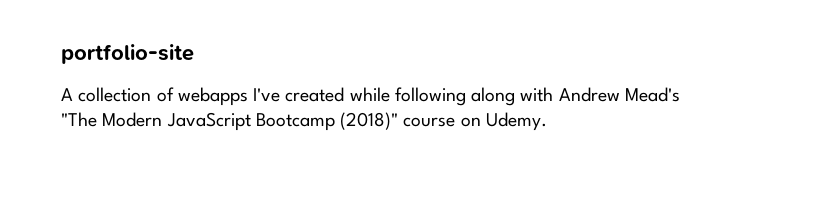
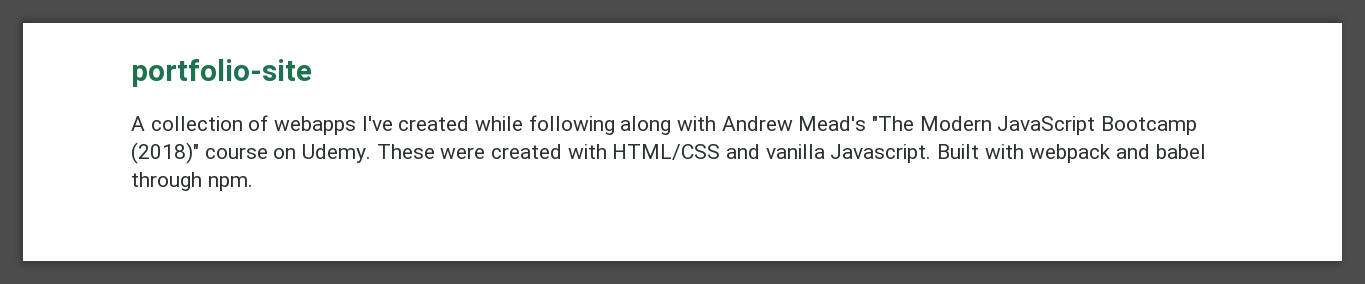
(547, 121) none -> [376,144,1206,163] [131,172,253,191] These were created with HTML/CSS and vanilla Javascript. Built with webpack and babel through npm.

